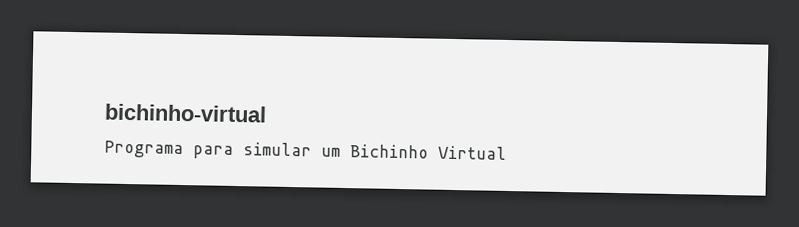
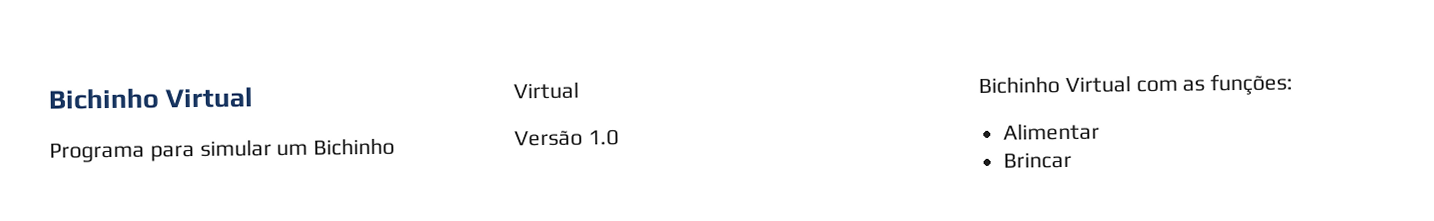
[104,103,267,123] bichinho-virtual -> [48,87,254,110] Bichinho Virtual
(507, 152) none -> [514,129,619,147] [978,73,1294,96] [1002,122,1100,141] [1002,151,1072,169] // Versão 1.0 // Bichinho Virtual com as funções: // Alimentar // Brincar

